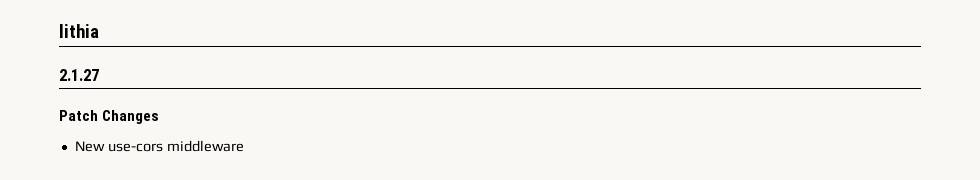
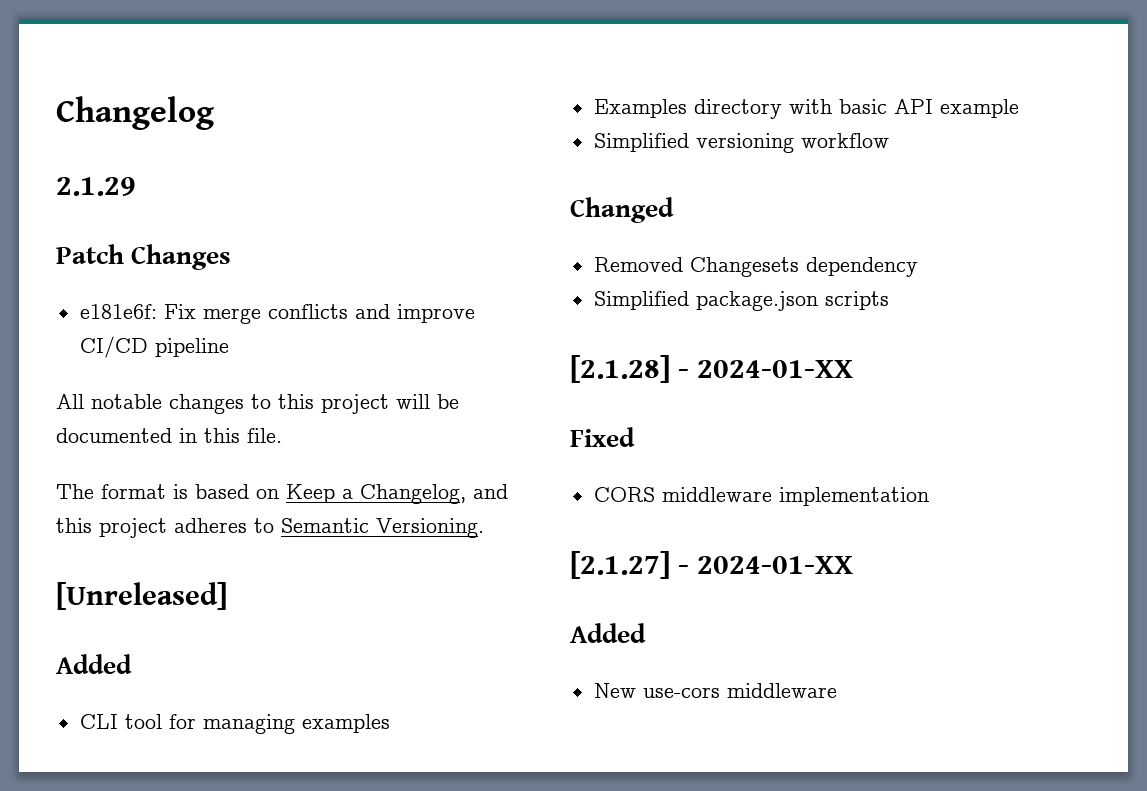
[59,24,99,38] [59,69,99,81] lithia // 2.1.27 -> [56,96,214,130] [56,177,136,196] Changelog // 2.1.29
(160, 117) none -> [79,304,475,324] [79,336,229,358] [56,394,459,414] [56,428,282,443] [56,484,508,504] [56,518,484,538] [56,582,227,610] [56,654,132,674] [79,714,390,734] [593,99,1019,119] [593,133,889,153] [570,197,674,223] [593,257,918,277] [593,291,889,311] [570,355,854,383] [570,427,635,447] [593,487,929,506] [570,551,854,579] [570,623,646,643] // e181e6f: Fix merge conflicts and improve CI/CD pipeline // All notable changes to this project will be documented in this file. // The format is based on Keep a Changelog, and this project adheres to Semantic Versioning. // [Unreleased] // Added // CLI tool for managing examples // Examples directory with basic API example // Simplified versioning workflow // Changed // Removed Changesets dependency // Simplified package.json scripts // [2.1.28] - 2024-01-XX // Fixed // CORS middleware implementation // [2.1.27] - 2024-01-XX // Added

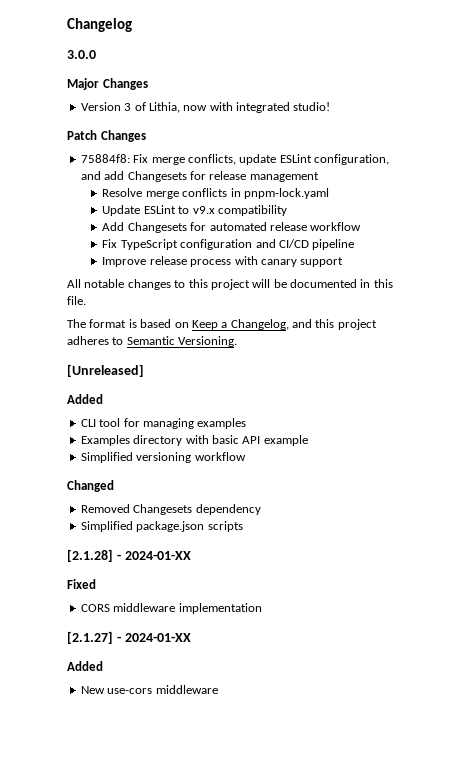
[56,177,136,196] 2.1.29 -> [67,50,96,59] [67,78,148,90] [80,102,331,113] 3.0.0 // Major Changes // Version 3 of Lithia, now with integrated studio!
[79,304,157,319] e181e6f: -> [80,154,130,163] 75884f8:
[267,304,475,323] [79,336,229,358] conflicts and improve CI/CD pipeline -> [187,154,389,165] [80,171,319,182] [102,188,329,199] [102,205,287,216] [102,222,362,233] [102,239,355,250] [102,256,344,267] conflicts, update ESLint configuration, and add Changesets for release management // Resolve merge conflicts in pnpm-lock.yaml // Update ESLint to v9.x compatibility // Add Changesets for automated release workflow // Fix TypeScript configuration and CI/CD pipeline // Improve release process with canary support

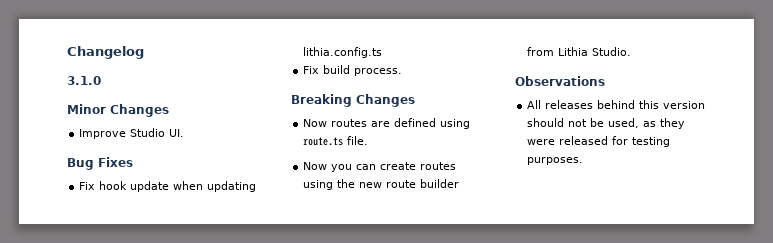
[67,50,96,59] [67,78,148,90] [80,102,331,113] [67,130,146,142] [80,154,389,165] [80,171,319,182] [102,188,329,199] [102,205,287,216] [102,222,362,233] [102,239,355,250] [102,256,344,267] [67,279,393,290] [67,296,86,305] [67,319,377,330] [67,336,238,347] [67,364,144,377] [67,394,103,404] [80,418,247,429] [80,435,308,446] [80,452,246,463] [67,480,114,492] [80,504,261,515] [80,521,243,532] [67,549,191,562] [67,579,96,589] [80,603,262,614] [67,631,191,644] [67,661,103,671] [80,685,218,694] 3.0.0 // Major Changes // Version 3 of Lithia, now with integrated studio! // Patch Changes // 75884f8: Fix merge conflicts, update ESLint configuration, and add Changesets for release management // Resolve merge conflicts in pnpm-lock.yaml // Update ESLint to v9.x compatibility // Add Changesets for automated release workflow // Fix TypeScript configuration and CI/CD pipeline // Improve release process with canary support // All notable changes to this project will be documented in this file. // The format is based on Keep a Changelog, and this project adheres to Semantic Versioning. // [Unreleased] // Added // CLI tool for managing examples // Examples directory with basic API example // Simplified versioning workflow // Changed // Removed Changesets dependency // Simplified package.json scripts // [2.1.28] - 2024-01-XX // Fixed // CORS middleware implementation // [2.1.27] - 2024-01-XX // Added // New use-cors middleware -> [67,76,101,85] [67,104,169,117] [79,128,185,139] [67,157,133,170] [79,181,257,192] [303,47,383,58] [303,65,403,76] [291,94,415,107] [303,118,471,129] [303,136,369,146] [303,162,457,172] [303,179,460,190] [527,47,632,56] [515,76,605,86] [527,100,706,109] [527,118,686,129] [527,136,671,147] [527,157,584,165] 3.1.0 // Minor Changes // Improve Studio UI. // Bug Fixes // Fix hook update when updating lithia.config.ts // Fix build process. // Breaking Changes // Now routes are defined using route.ts file. // Now you can create routes using the new route builder from Lithia Studio. // Observations // All releases behind this version should not be used, as they were released for testing purposes.

